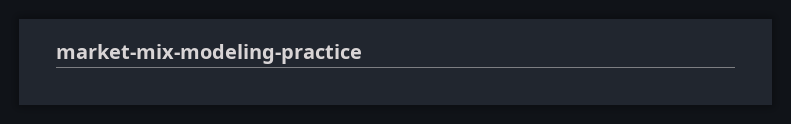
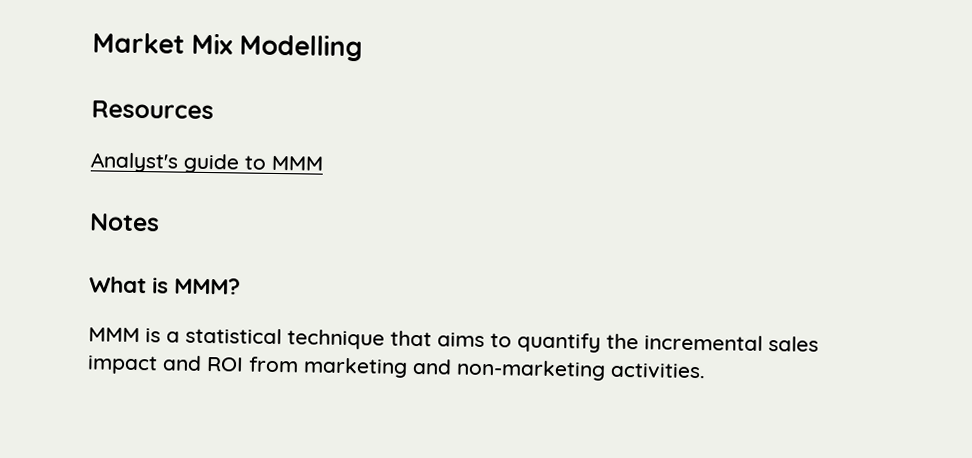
[56,44,362,64] market-mix-modeling-practice -> [92,32,364,62] [91,100,214,120] [90,152,324,174] [89,213,160,232] [89,276,242,295] [88,327,819,353] [87,355,706,381] Market Mix Modelling // Resources // Analyst's guide to MMM // Notes // What is MMM? // MMM is a statistical technique that aims to quantify the incremental sales impact and ROI from marketing and non-marketing activities.

